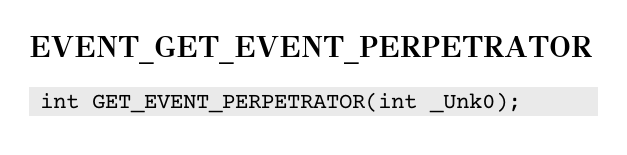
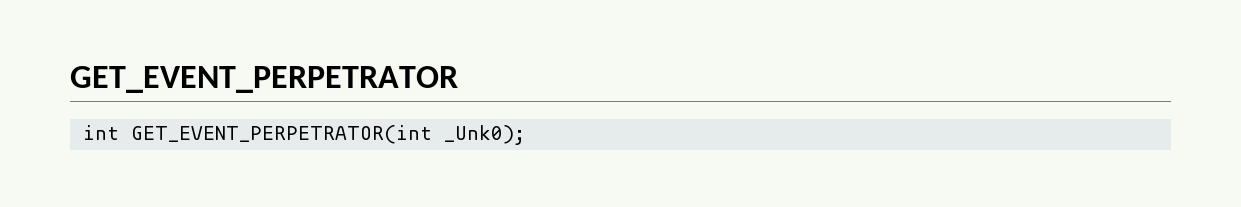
[29,35,592,64] EVENT_GET_EVENT_PERPETRATOR -> [70,66,458,93] GET_EVENT_PERPETRATOR

